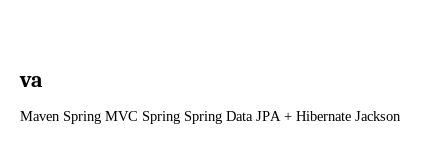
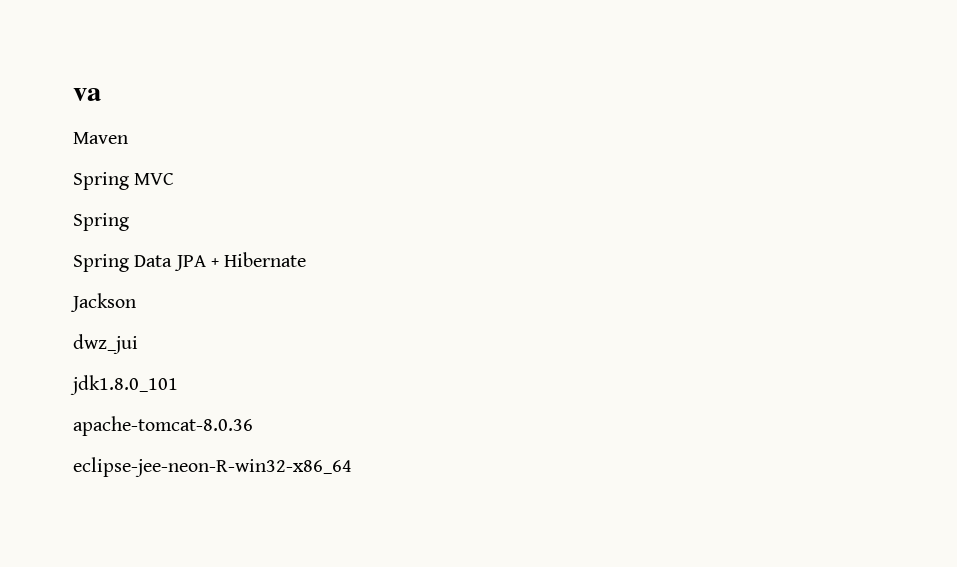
(60, 116) none -> (128, 138) //
[142,111,180,124] Spring -> [73,213,129,231] // Spring //
(351, 116) none -> (307, 259) //
(401, 116) none -> [73,334,138,354] [70,375,178,395] [73,416,253,436] [73,457,352,477] // dwz_jui // jdk1.8.0_101 // apache-tomcat-8.0.36 // eclipse-jee-neon-R-win32-x86_64

